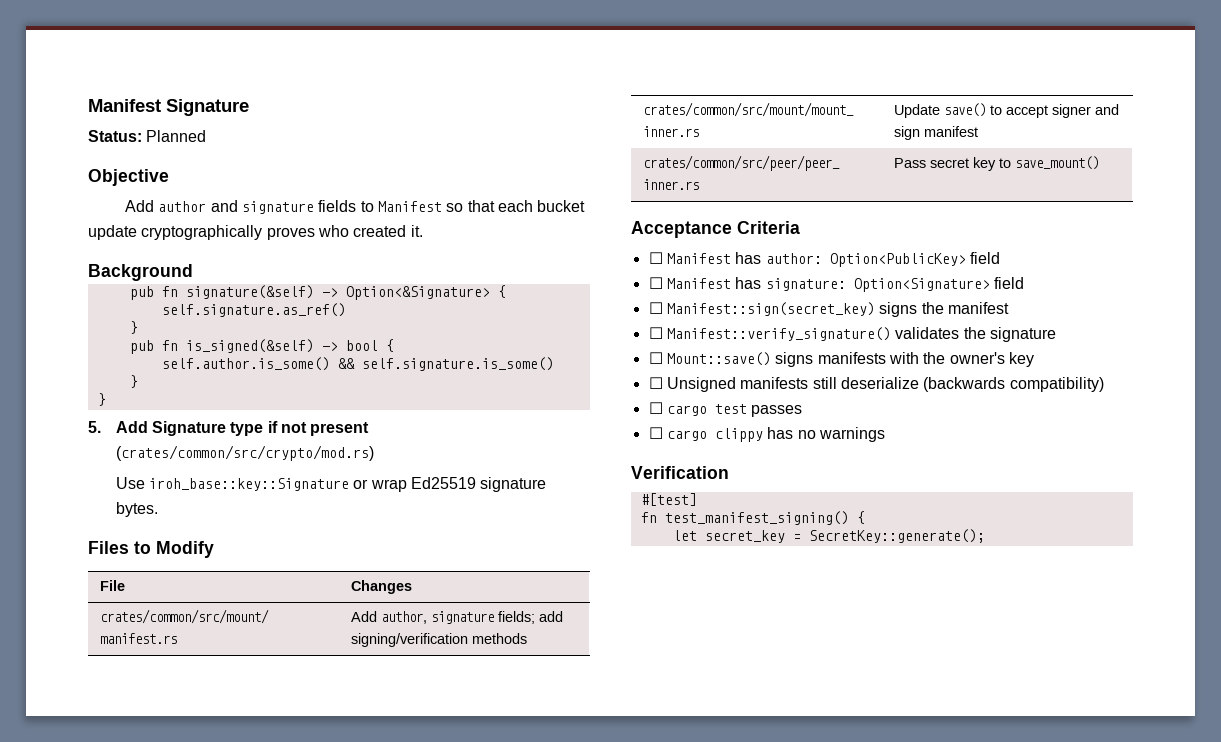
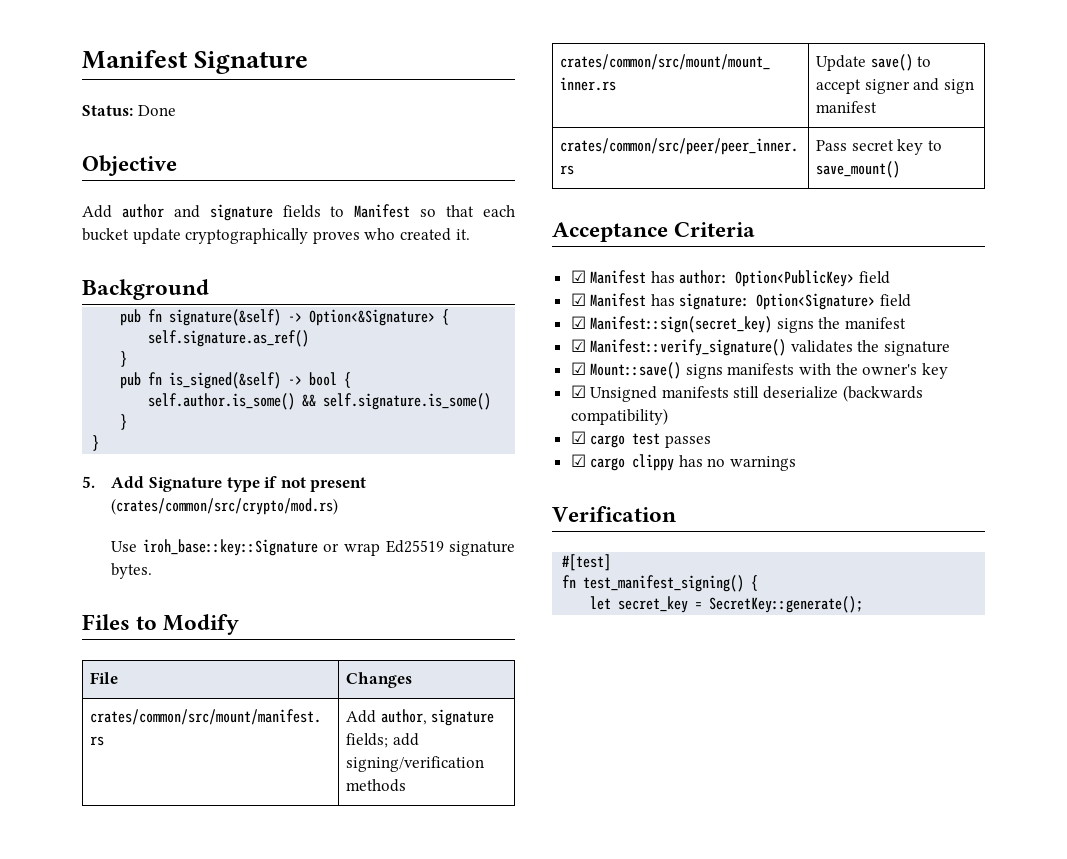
[146,130,207,142] Planned -> [137,105,176,116] Done
[648,252,663,264] ☐ -> [570,270,586,283] ☑
[648,277,663,289] ☐ -> [570,293,586,306] ☑
[648,302,663,314] ☐ -> [570,316,586,329] ☑
[648,327,663,339] ☐ -> [570,339,586,352] ☑
[648,352,663,364] ☐ -> [570,362,586,375] ☑
[648,377,663,389] ☐ -> [570,385,586,398] ☑
[648,402,663,414] ☐ -> [570,431,586,444] ☑
[648,427,663,439] ☐ -> [570,454,586,467] ☑

